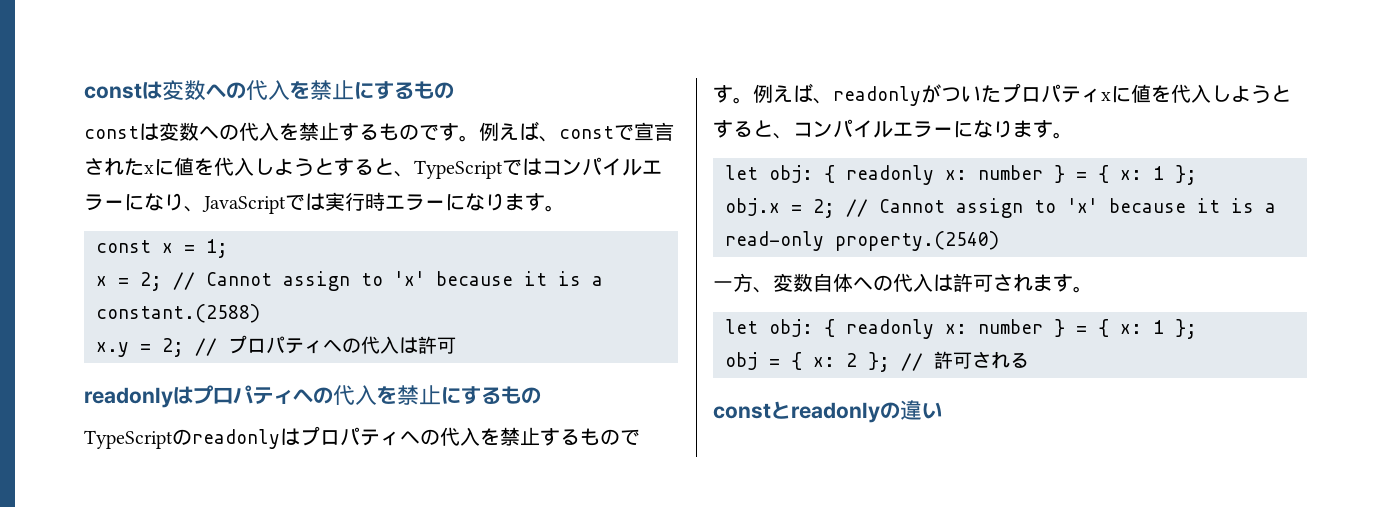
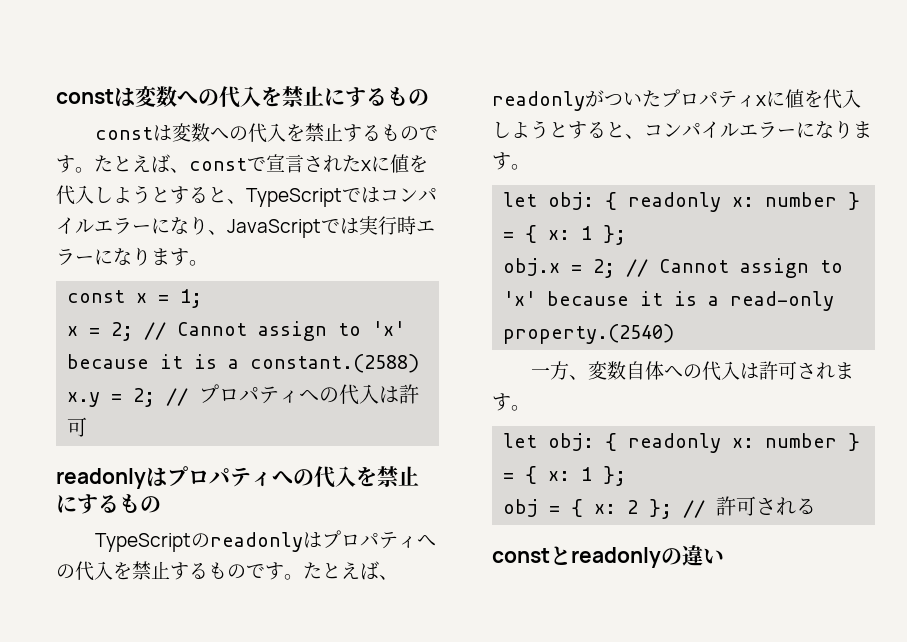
[479,122,499,141] 例 -> [94,155,132,172] たと
[753,84,773,103] 例 -> [303,562,341,579] たと

